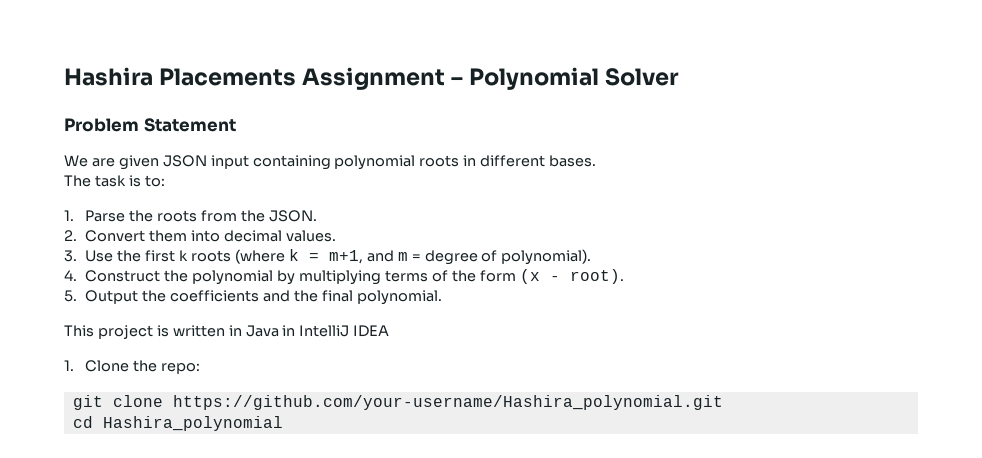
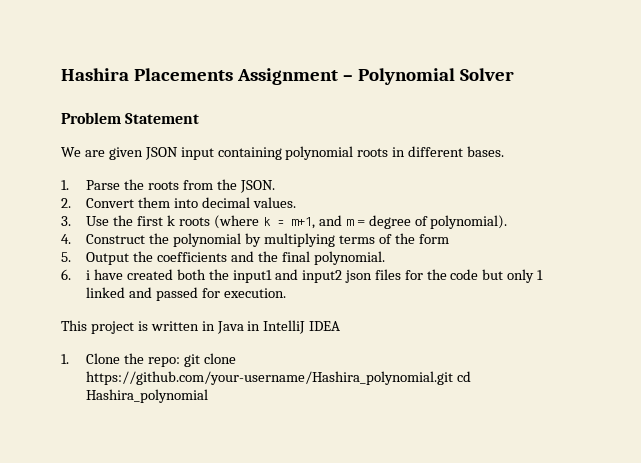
[64,175,165,187] // The task is to: -> (505, 151) none
[519,269,624,284] (x - root). -> (449, 239) none
(442, 297) none -> [61,269,544,283] [86,287,287,301] // 6. i have created both the input1 and input2 json files for the code but only 1 linked and passed for execution.
(201, 368) // -> (181, 362) none
(723, 402) // -> (454, 378) none

